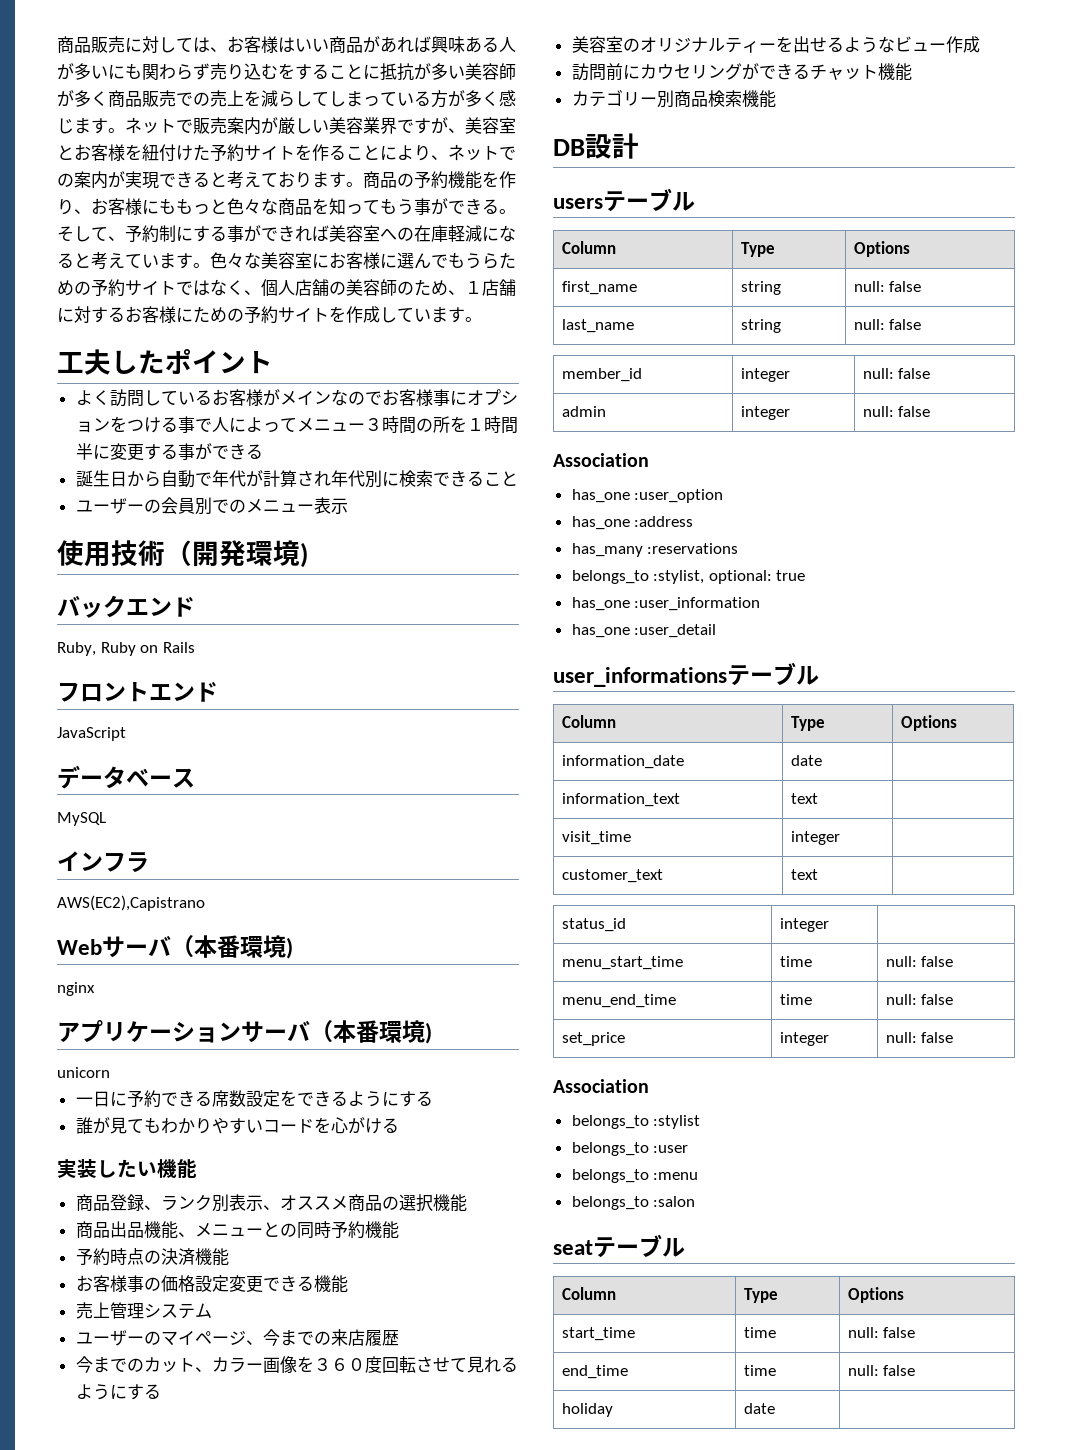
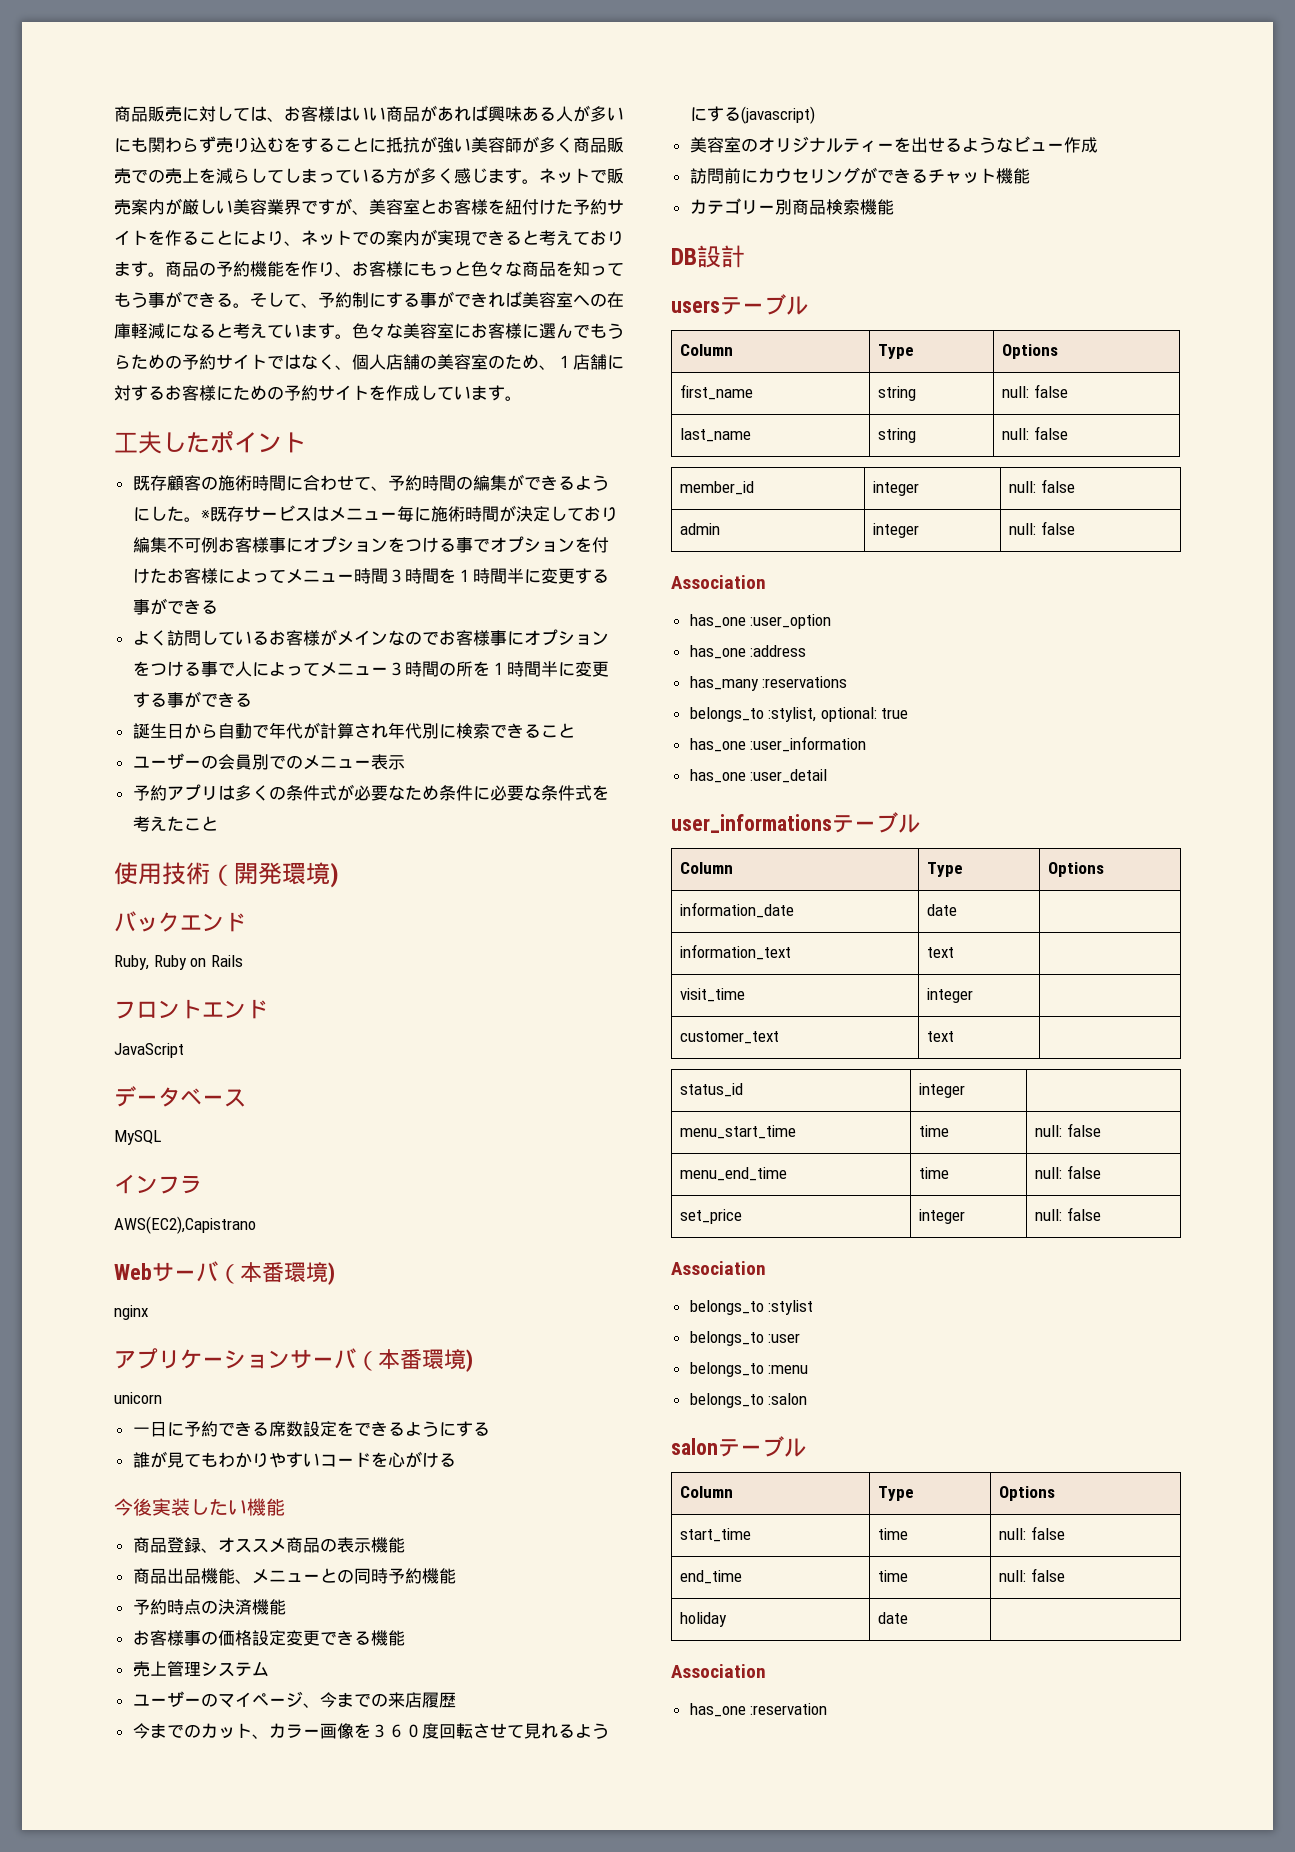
[431,63,448,80] 多 -> [437,137,454,153] 強
[176,198,193,214] も -> (437, 268) none
[380,279,397,296] 師 -> [471,354,488,370] 室
(273, 362) none -> [132,474,609,491] [132,505,618,522] [132,536,609,553] [132,568,609,584] [132,598,218,615] // 既存顧客の施術時間に合わせて、予約時間の編集ができるようにした。※既存サービスはメニュー毎に施術時間が決定しており編集不可例お客様事にオプションをつける事でオプションを付けたお客様によってメニュー時間３時間を１時間半に変更する事ができる
(348, 506) none -> [132,784,609,801] [132,816,218,832] // 予約アプリは多くの条件式が必要なため条件に必要な条件式を考えたこと
(399, 1125) none -> [114,1498,152,1516] 今後
[160,1194,280,1212] ランク別表示、 -> (218, 1550) none
[398,1194,433,1212] 選択 -> [336,1537,371,1553] 表示
(161, 1391) none -> [740,106,815,124] (javascript)
[553,1240,593,1255] seat -> [671,1438,718,1455] salon
(775, 1408) none -> [671,1664,766,1678] [689,1703,828,1717] // Association // has_one :reservation

